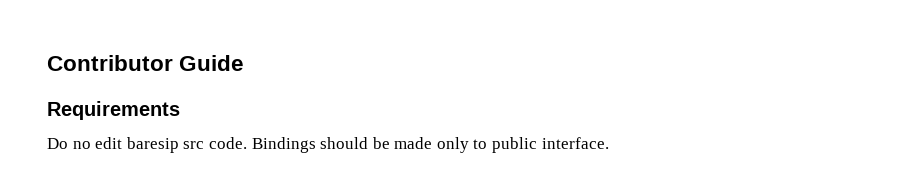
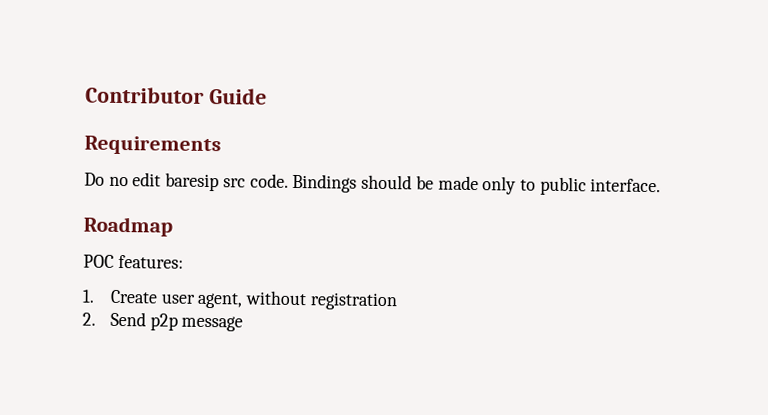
(609, 143) none -> [83,216,173,237] [83,254,184,269] [82,289,398,311] [82,311,244,332] // Roadmap // POC features: // 1. Create user agent, without registration // 2. Send p2p message

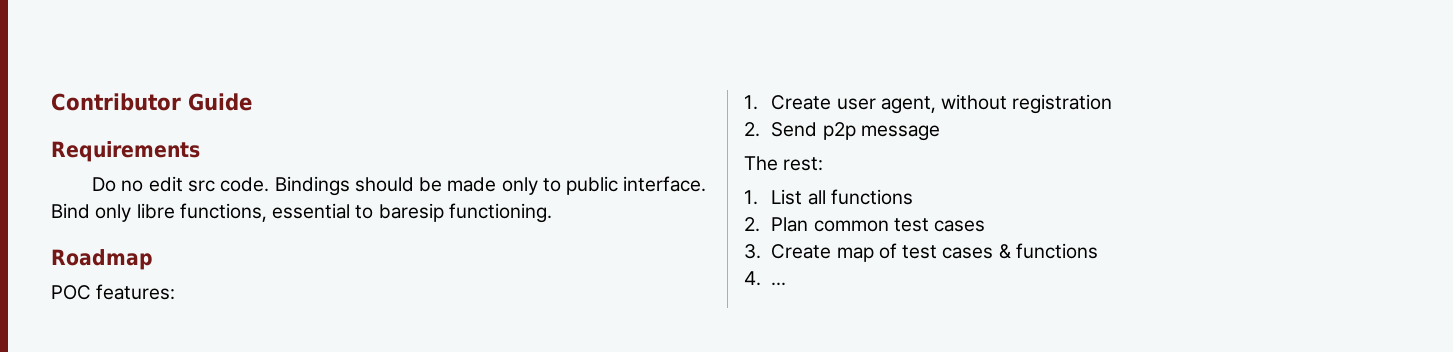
[165,172,220,192] baresip -> (183, 184) none
(662, 185) none -> [51,203,552,223] Bind only libre functions, essential to baresip functioning.
(244, 323) none -> [744,156,824,171] [744,189,913,205] [744,217,986,232] [744,243,1098,262] [744,271,787,286] // The rest: // 1. List all functions // 2. Plan common test cases // 3. Create map of test cases & functions // 4. ...

